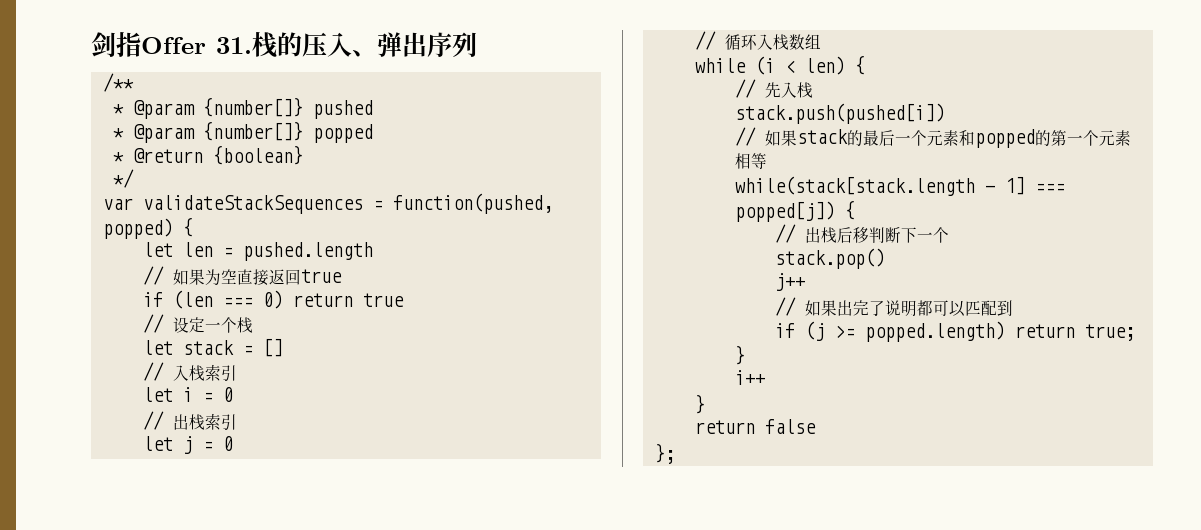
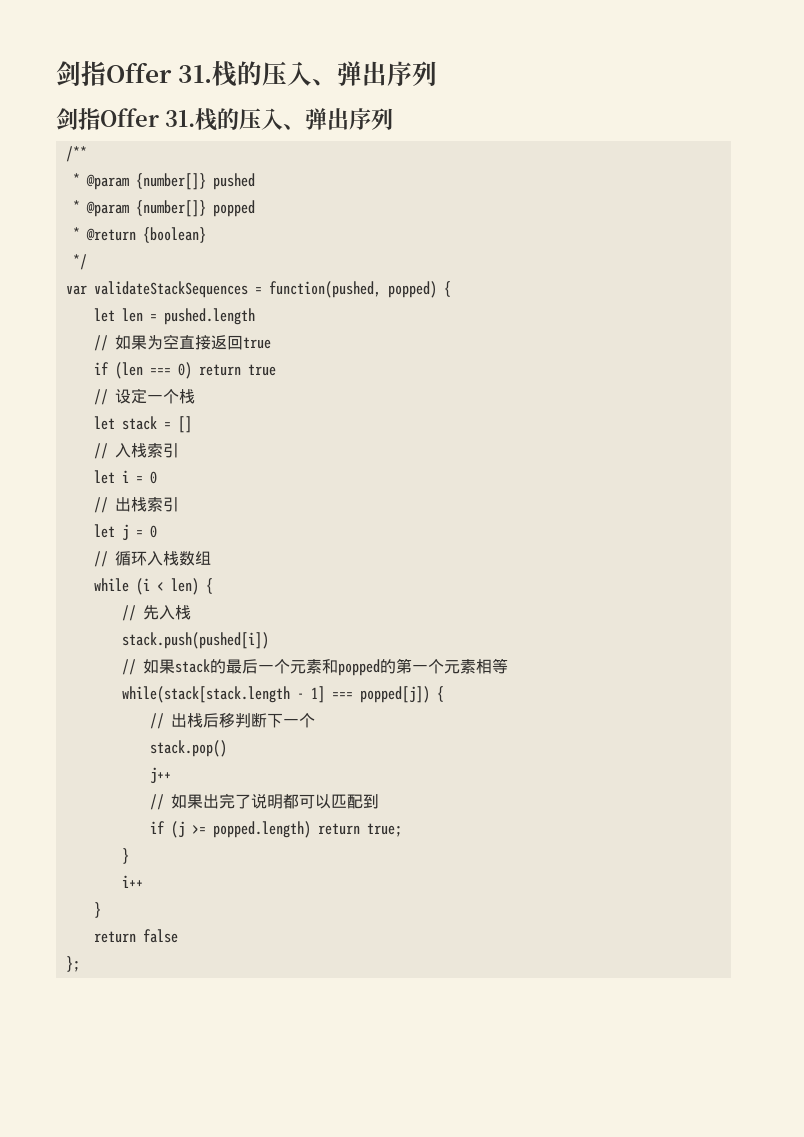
[91,31,477,58] 剑指Offer 31.栈的压入、弹出序列 -> [56,61,437,87] [56,108,393,131] 剑指Offer 31.栈的压入、弹出序列 // 剑指Offer 31.栈的压入、弹出序列

